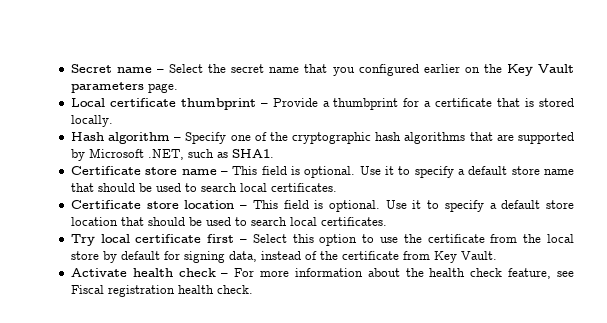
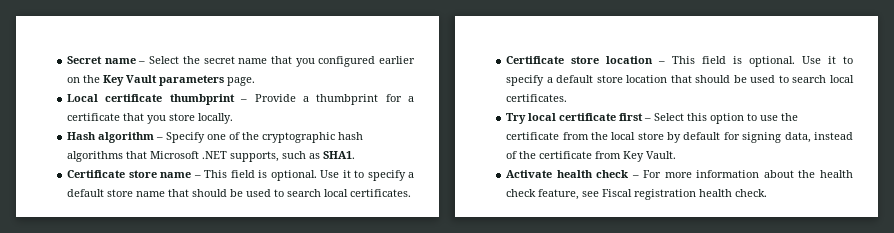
[525,98,574,107] is stored -> [147,113,196,124] you store
[496,132,574,144] [70,148,184,161] are supported by Microsoft .NET, -> [150,151,280,162] Microsoft .NET supports,

